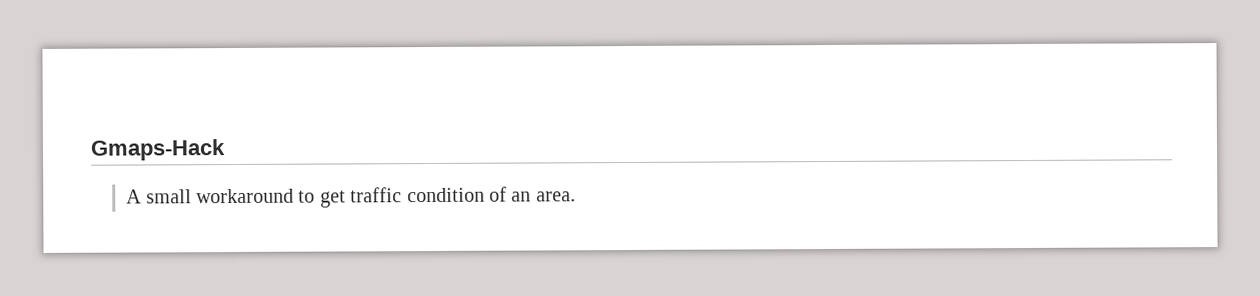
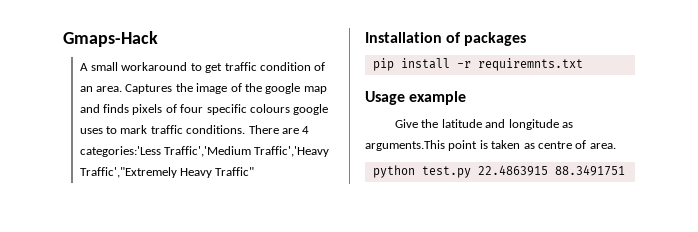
(576, 196) none -> [125,83,327,94] [79,104,329,115] [79,125,310,134] [79,146,330,157] [79,167,255,178] [365,32,527,46] [372,58,583,71] [365,91,467,105] [395,119,573,130] [365,140,616,151] [372,165,625,178] Captures the image of the google map and finds pixels of four specific colours google uses to mark traffic conditions. There are 4 categories:'Less Traffic','Medium Traffic','Heavy Traffic',"Extremely Heavy Traffic" // Installation of packages // pip install -r requiremnts.txt // Usage example // Give the latitude and longitude as arguments.This point is taken as centre of area. // python test.py 22.4863915 88.3491751

